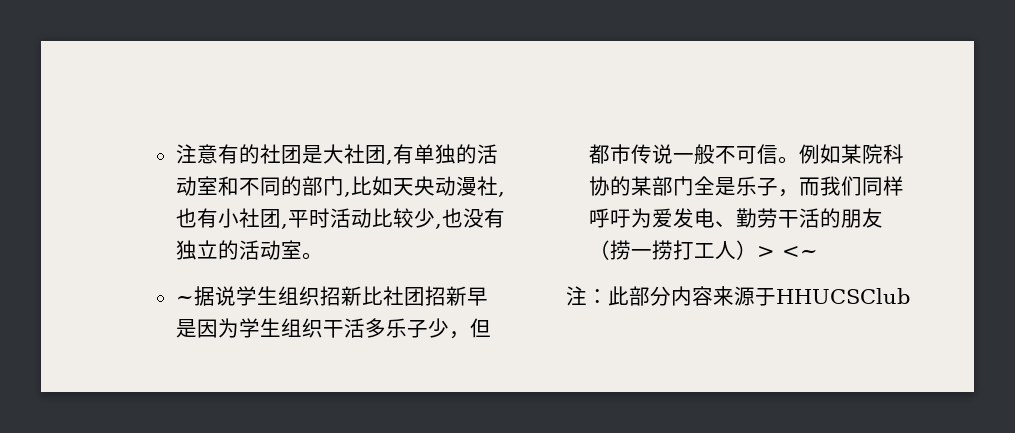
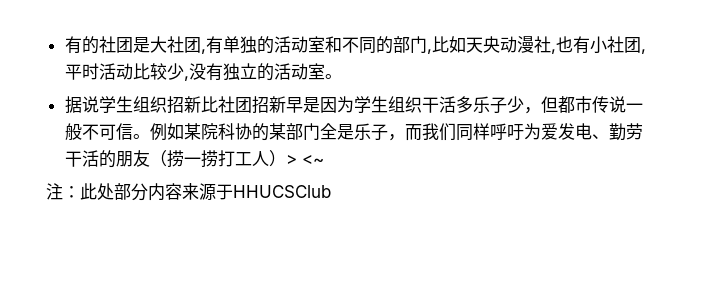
[175,144,218,164] 注意 -> (64, 45) none
[441,208,463,228] 也 -> (189, 78) none
[175,295,194,304] ~ -> (342, 76) none
(629, 296) none -> [97,183,114,200] 处

